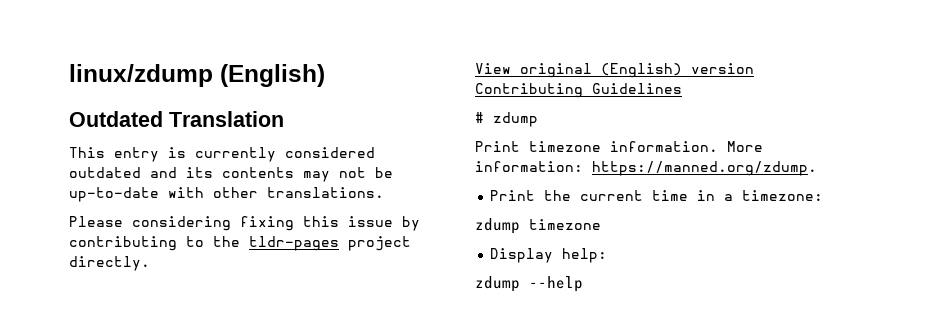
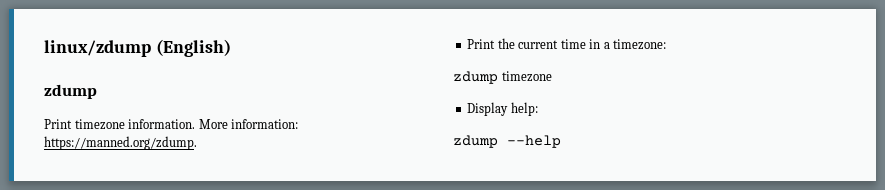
[69,111,284,127] [69,147,375,162] [69,167,393,182] [69,187,384,202] [69,216,420,231] [69,236,411,251] [69,256,150,271] [475,63,754,78] [475,83,682,98] [475,112,484,123] Outdated Translation // This entry is currently considered outdated and its contents may not be up-to-date with other translations. // Please considering fixing this issue by contributing to the tldr-pages project directly. // View original (English) version Contributing Guidelines // # -> (231, 48) none

